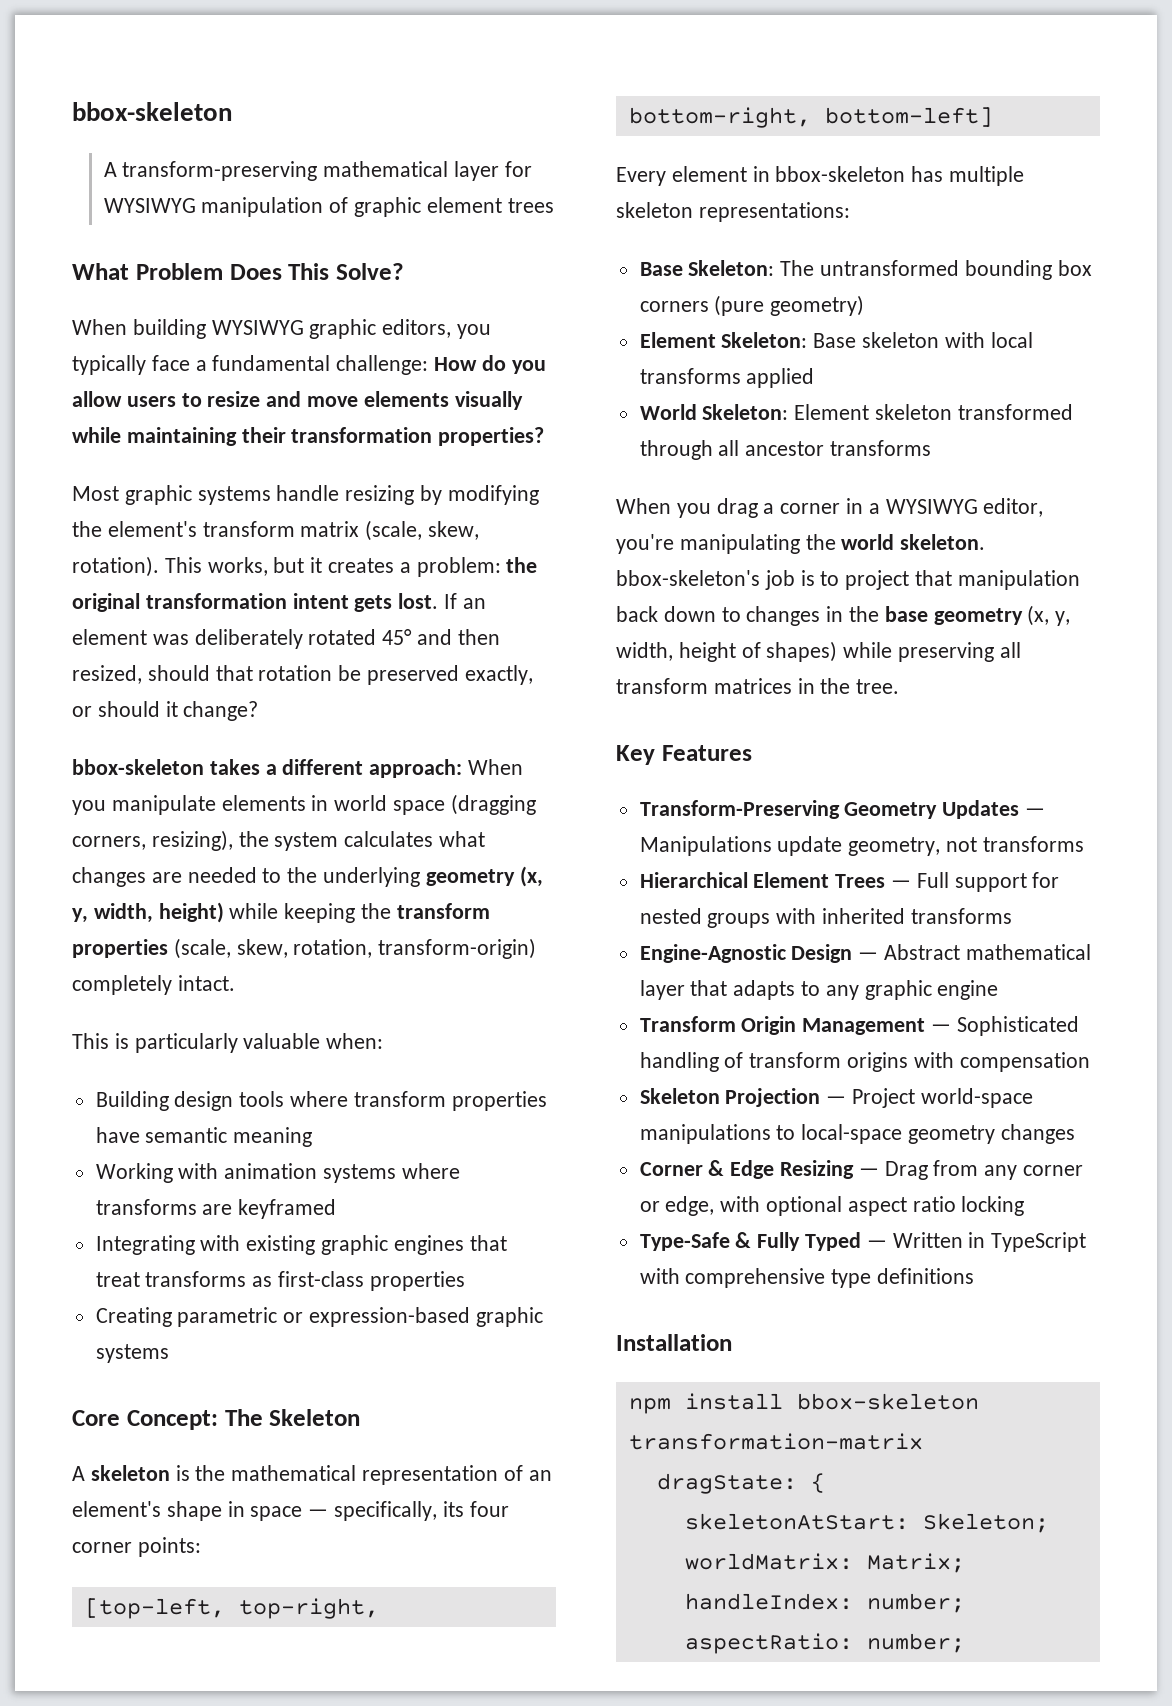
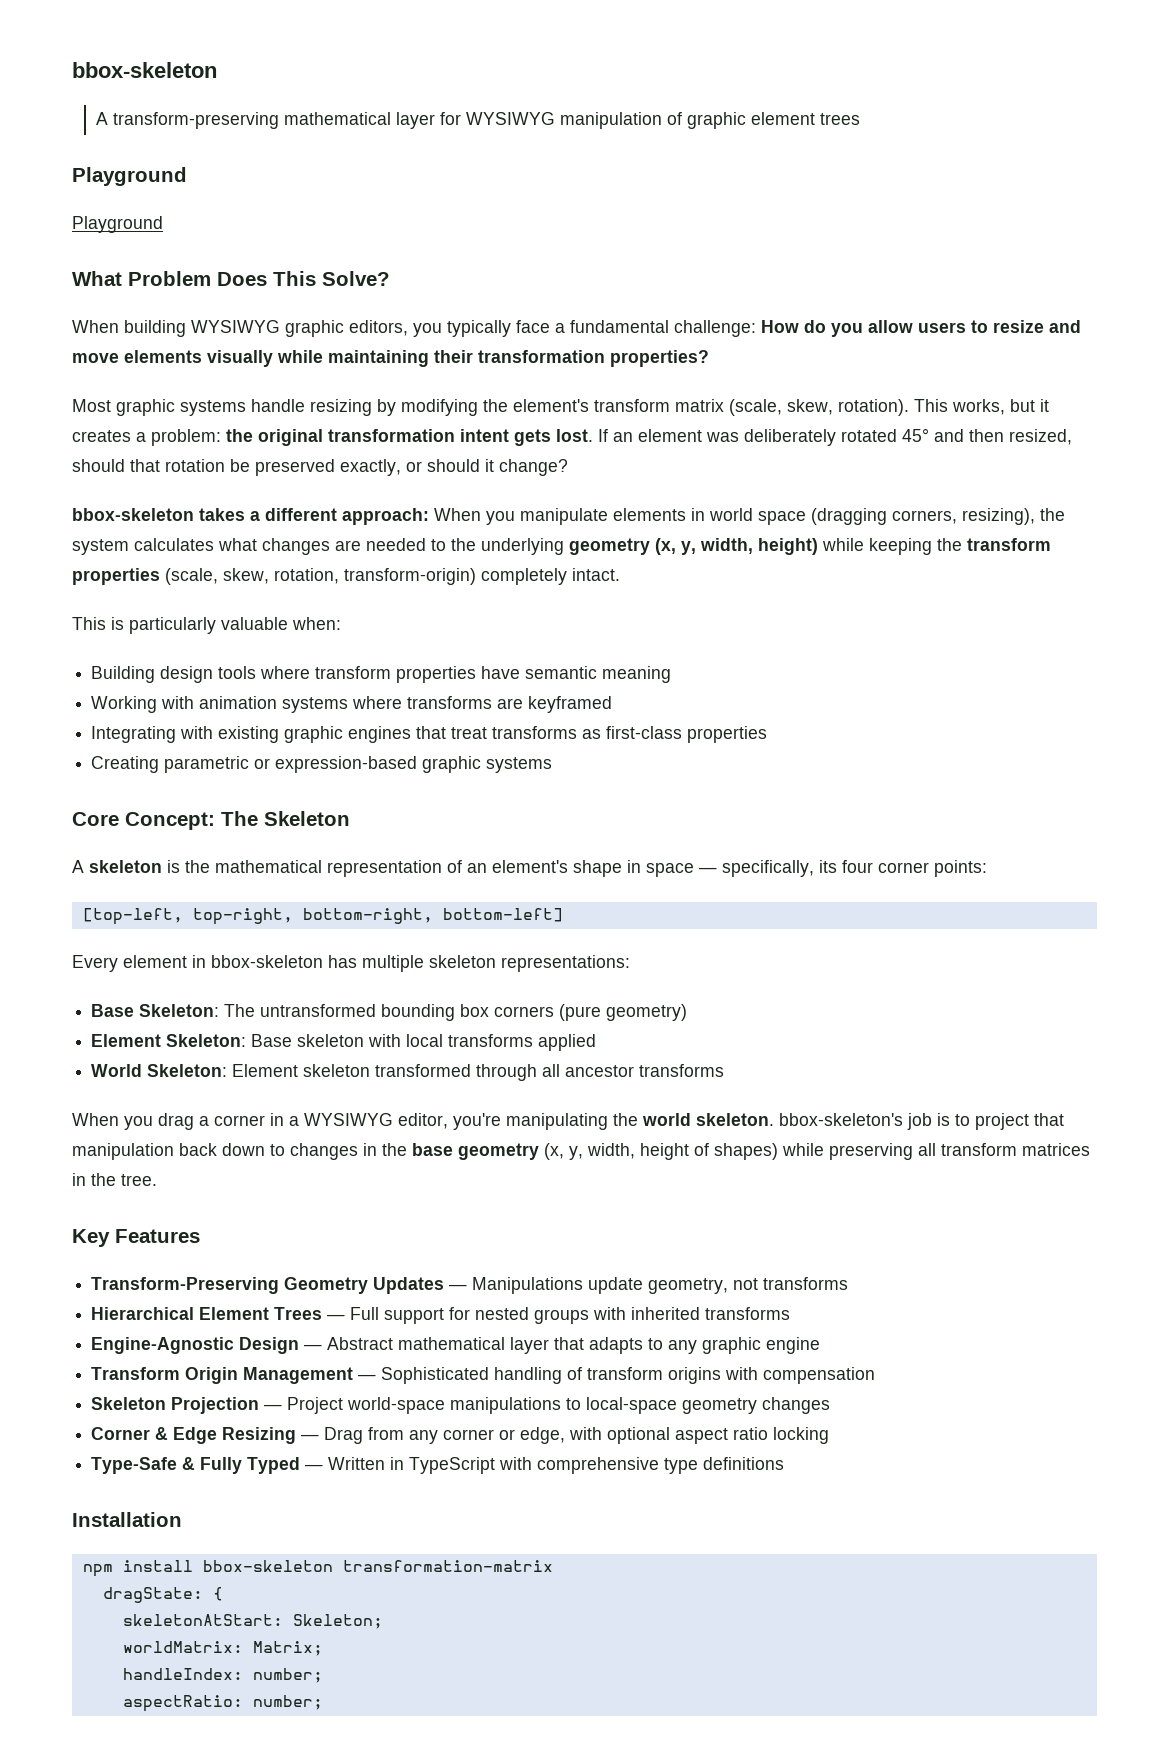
(554, 205) none -> [72,167,187,186] [72,216,163,233] // Playground // Playground

